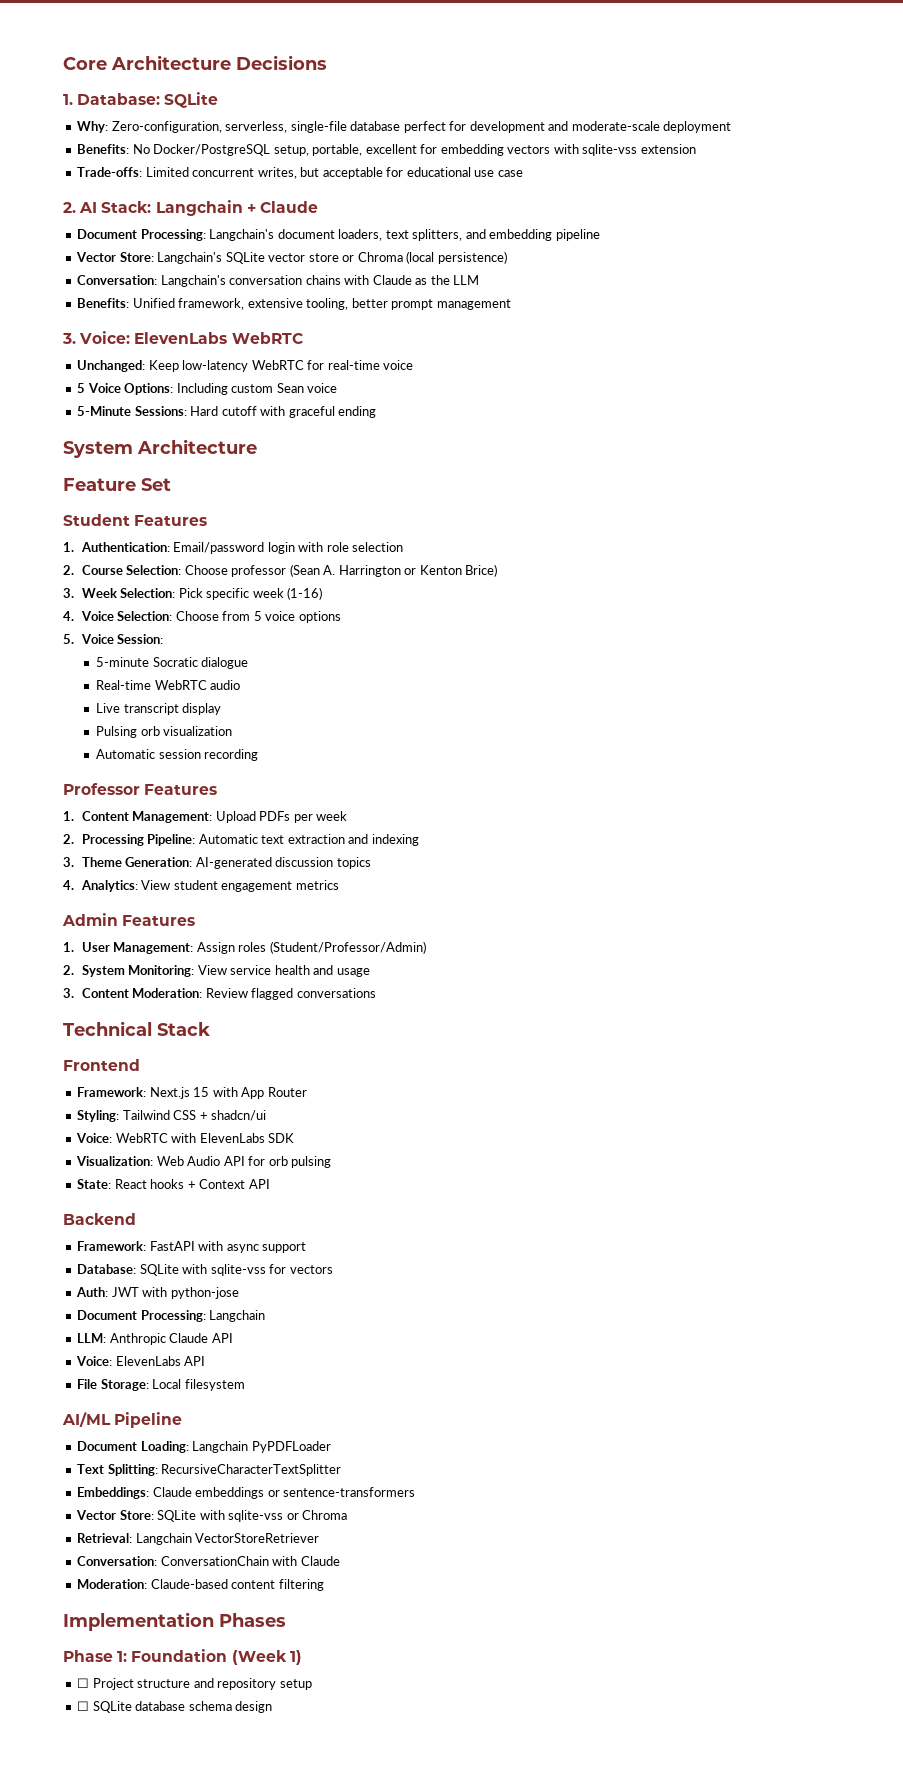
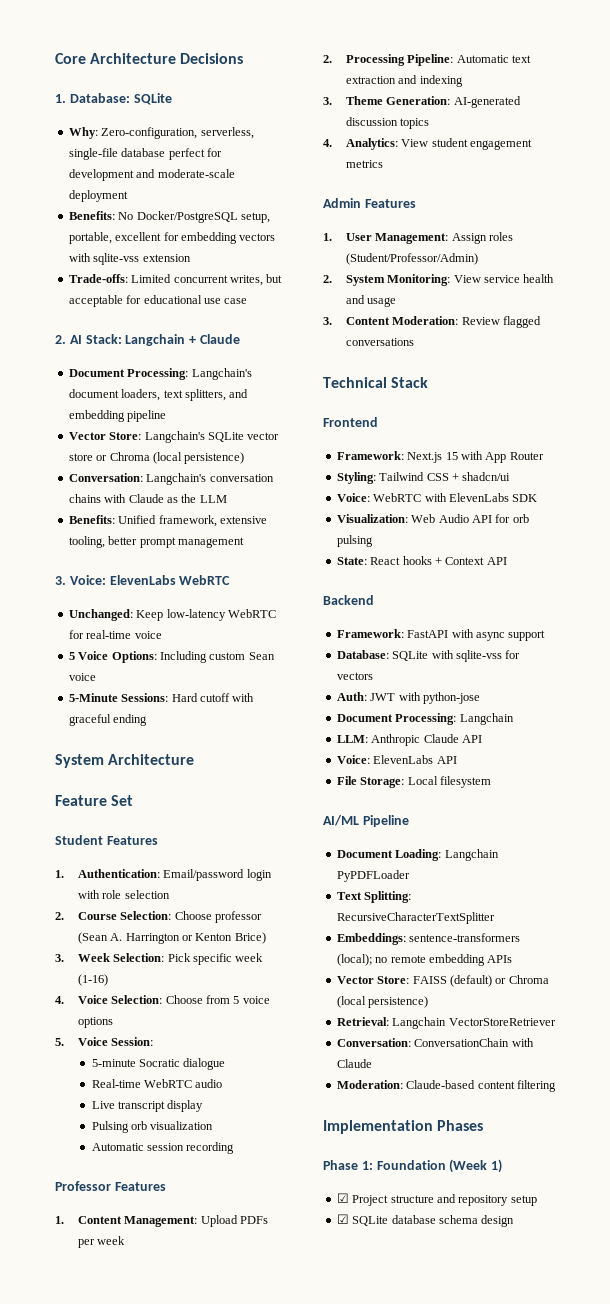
[152,1487,416,1499] [76,1510,348,1522] Claude embeddings or sentence-transformers // Vector Store: SQLite with sqlite-vss or Chroma -> [409,933,521,942] [336,954,513,966] [336,975,549,987] [336,996,429,1008] sentence-transformers (local); no remote embedding APIs // Vector Store: FAISS (default) or Chroma (local persistence)
[77,1678,90,1688] ☐ -> [336,1193,349,1203] ☑
[77,1701,90,1711] ☐ -> [336,1214,349,1224] ☑

